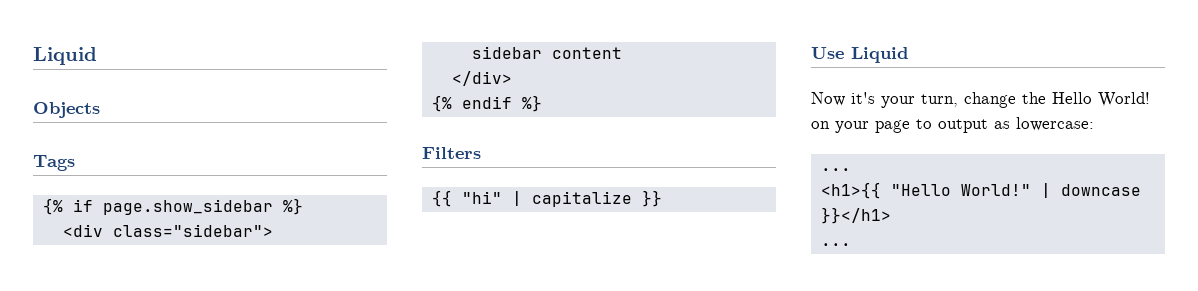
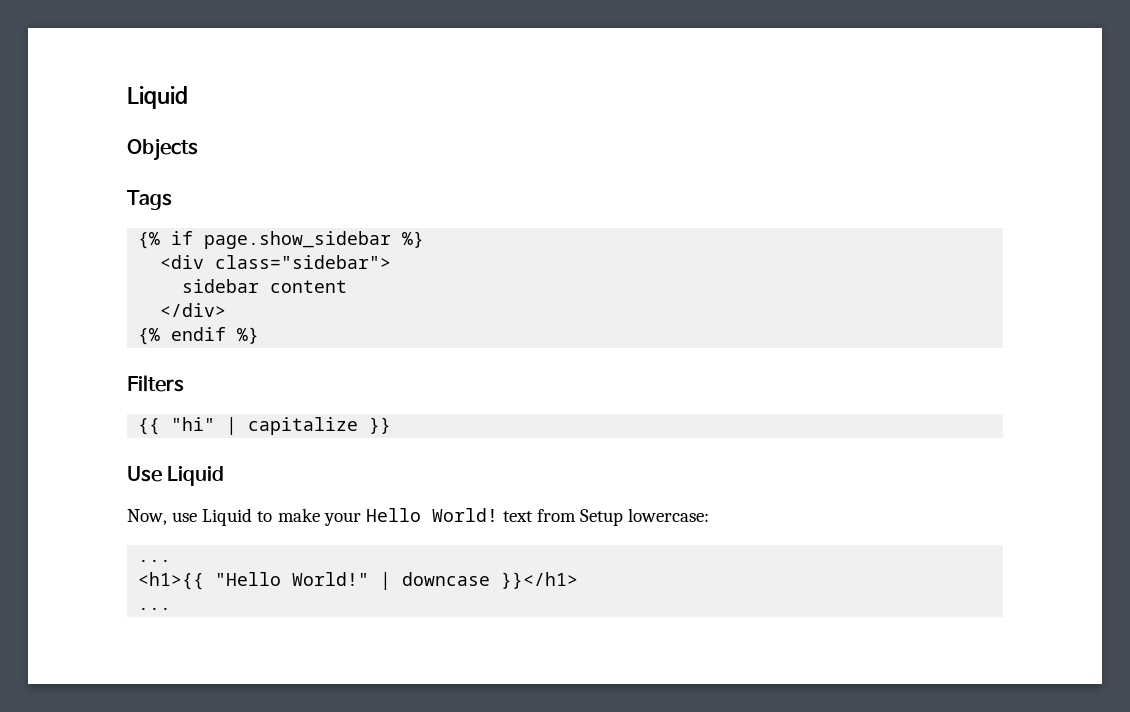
[811,92,1150,108] [811,119,1010,133] Now it's your turn, change the Hello World! on your page to output as -> [127,508,624,526] Now, use Liquid to make your Hello World! text from Setup

